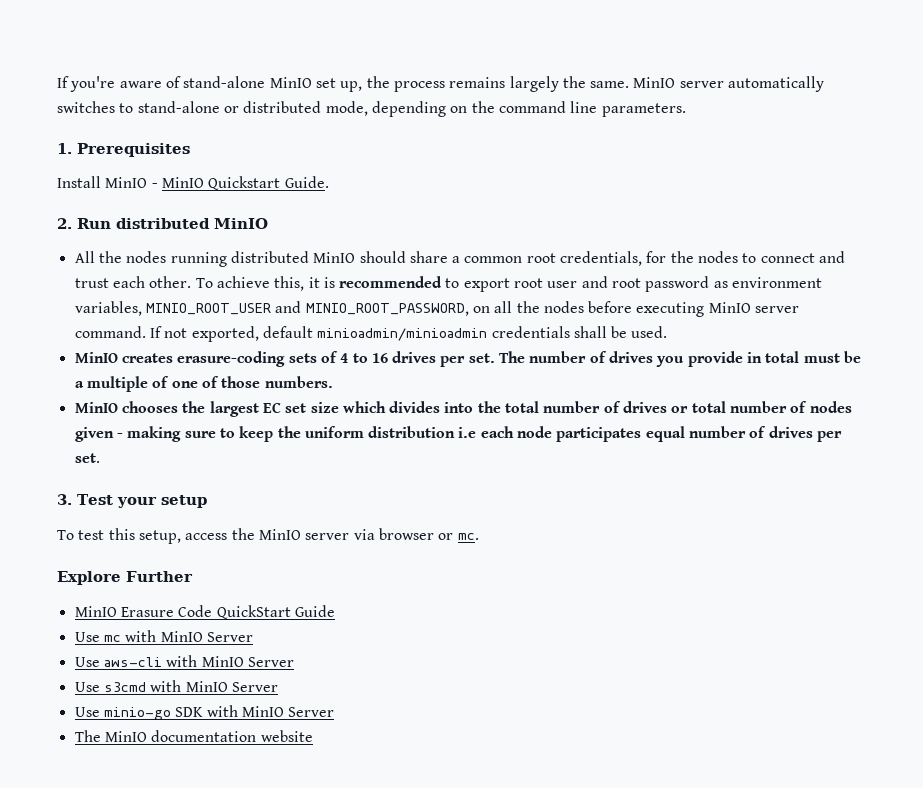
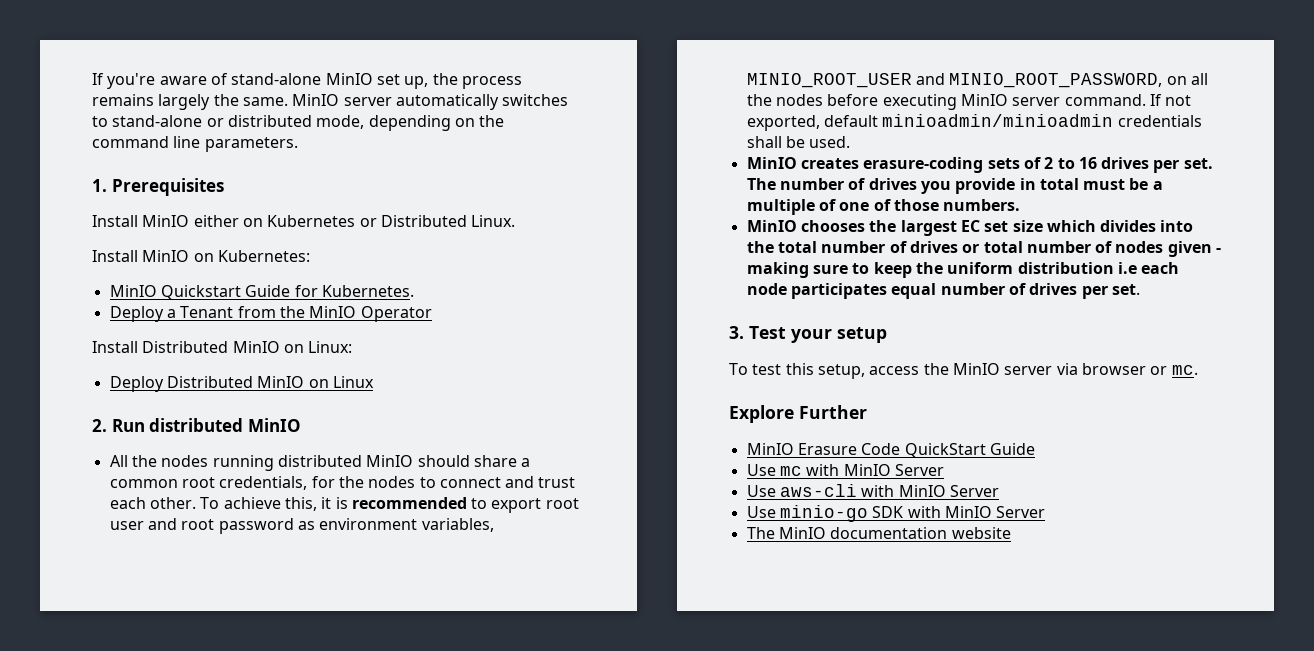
[151,176,329,190] - MinIO Quickstart Guide. -> [193,215,516,227] [92,250,310,262] [109,285,414,300] [109,306,432,322] [92,341,353,353] [109,376,374,392] either on Kubernetes or Distributed Linux. // Install MinIO on Kubernetes: // MinIO Quickstart Guide for Kubernetes. // Deploy a Tenant from the MinIO Operator // Install Distributed MinIO on Linux: // Deploy Distributed MinIO on Linux
[340,353,349,363] 4 -> [1044,157,1054,169] 2
[74,680,278,692] // Use s3cmd with MinIO Server -> (999, 491) none

